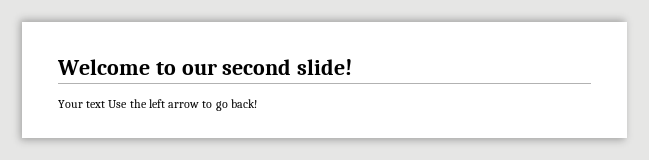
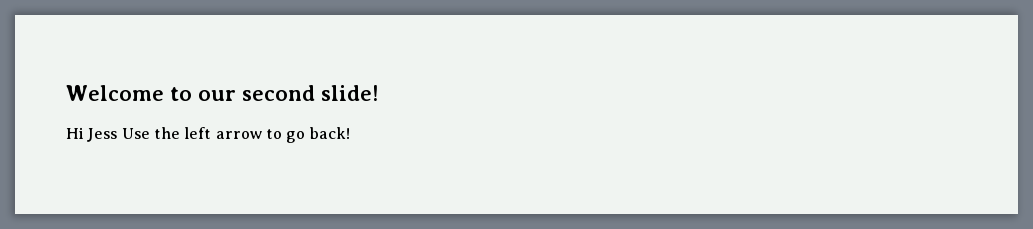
[58,100,106,108] Your text -> [66,127,118,142] Hi Jess

